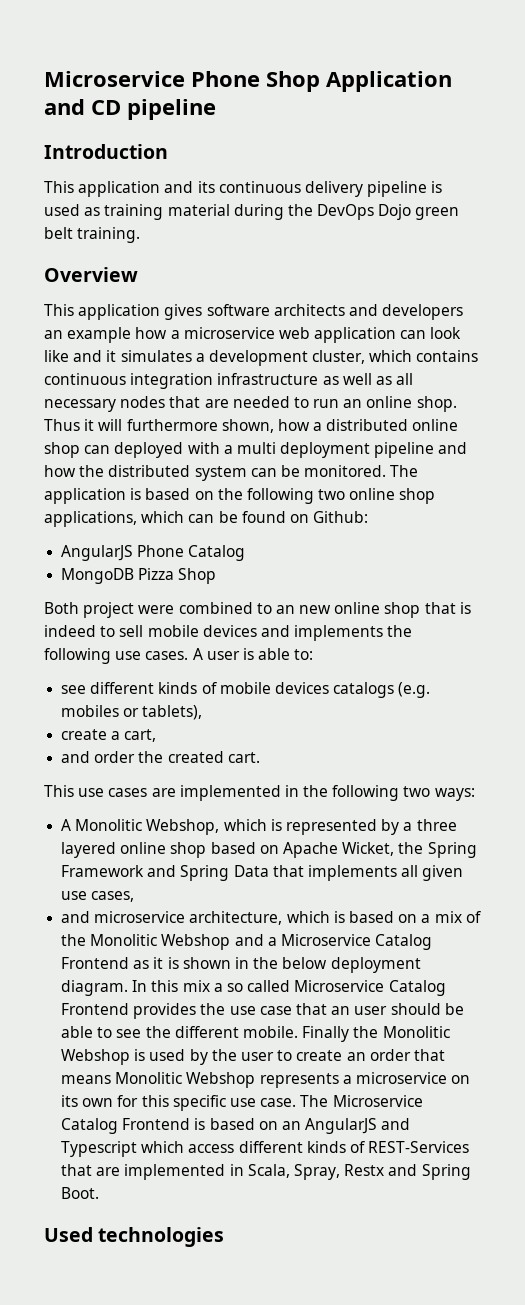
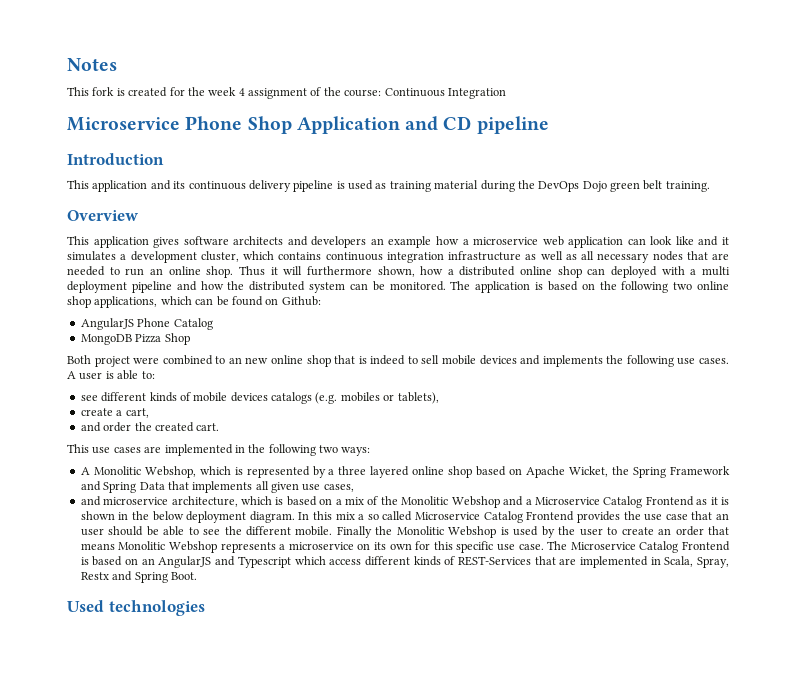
(44, 79) none -> [67,58,117,71] [67,87,506,99] Notes // This fork is created for the week 4 assignment of the course: Continuous Integration //

